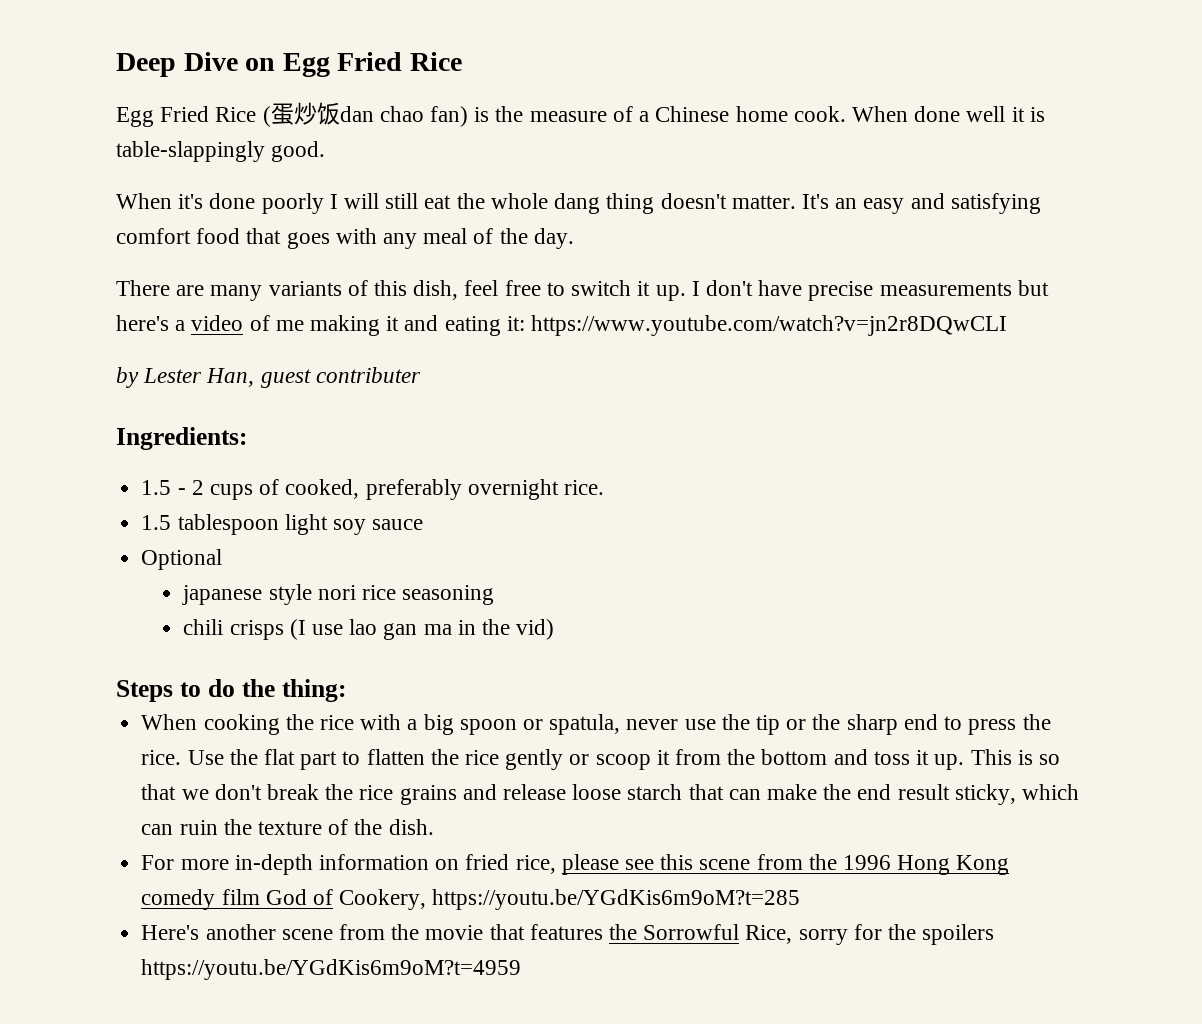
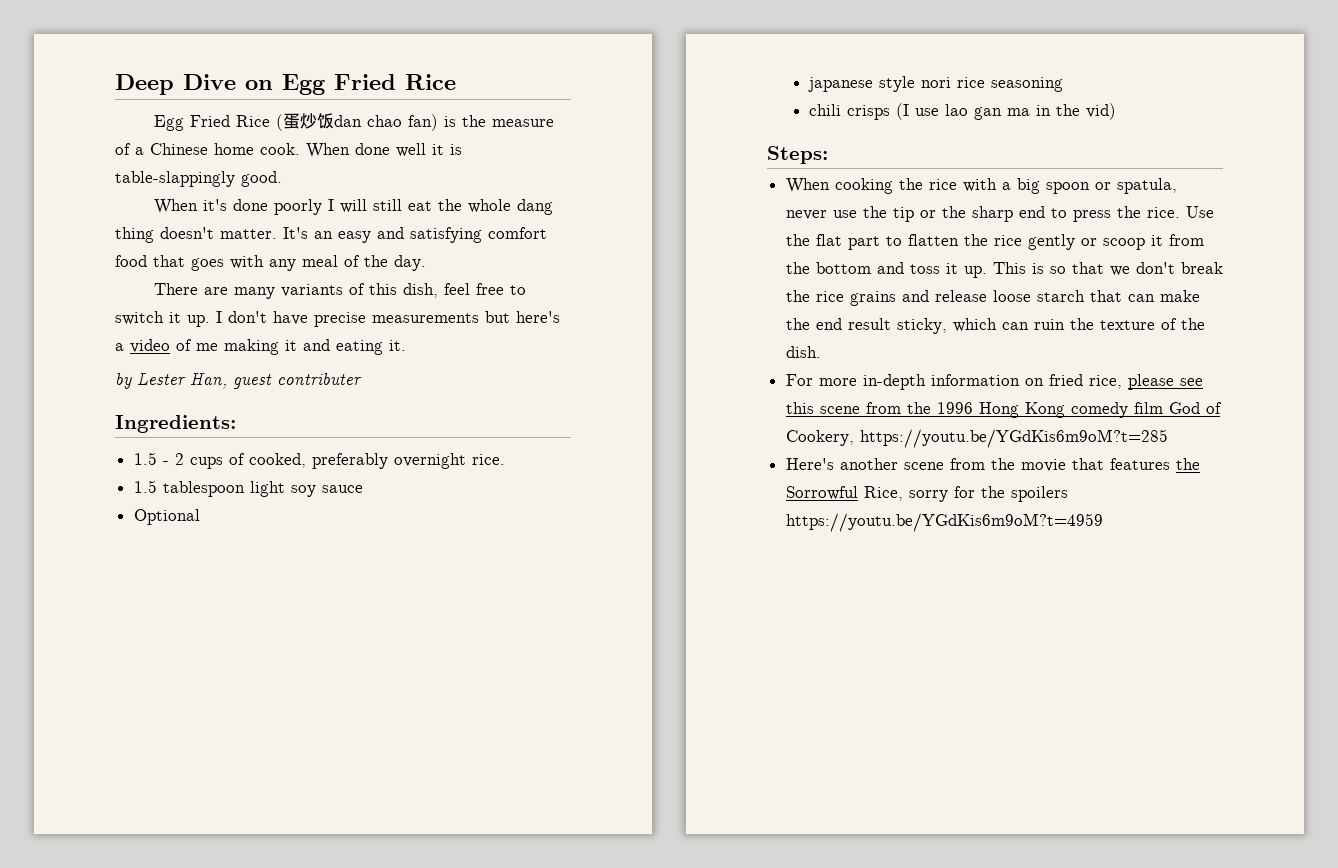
[506,315,1008,336] it: https://www.youtube.com/watch?v=jn2r8DQwCLI -> [389,340,406,351] it.
[116,679,346,702] Steps to do the thing: -> [767,146,828,164] Steps:

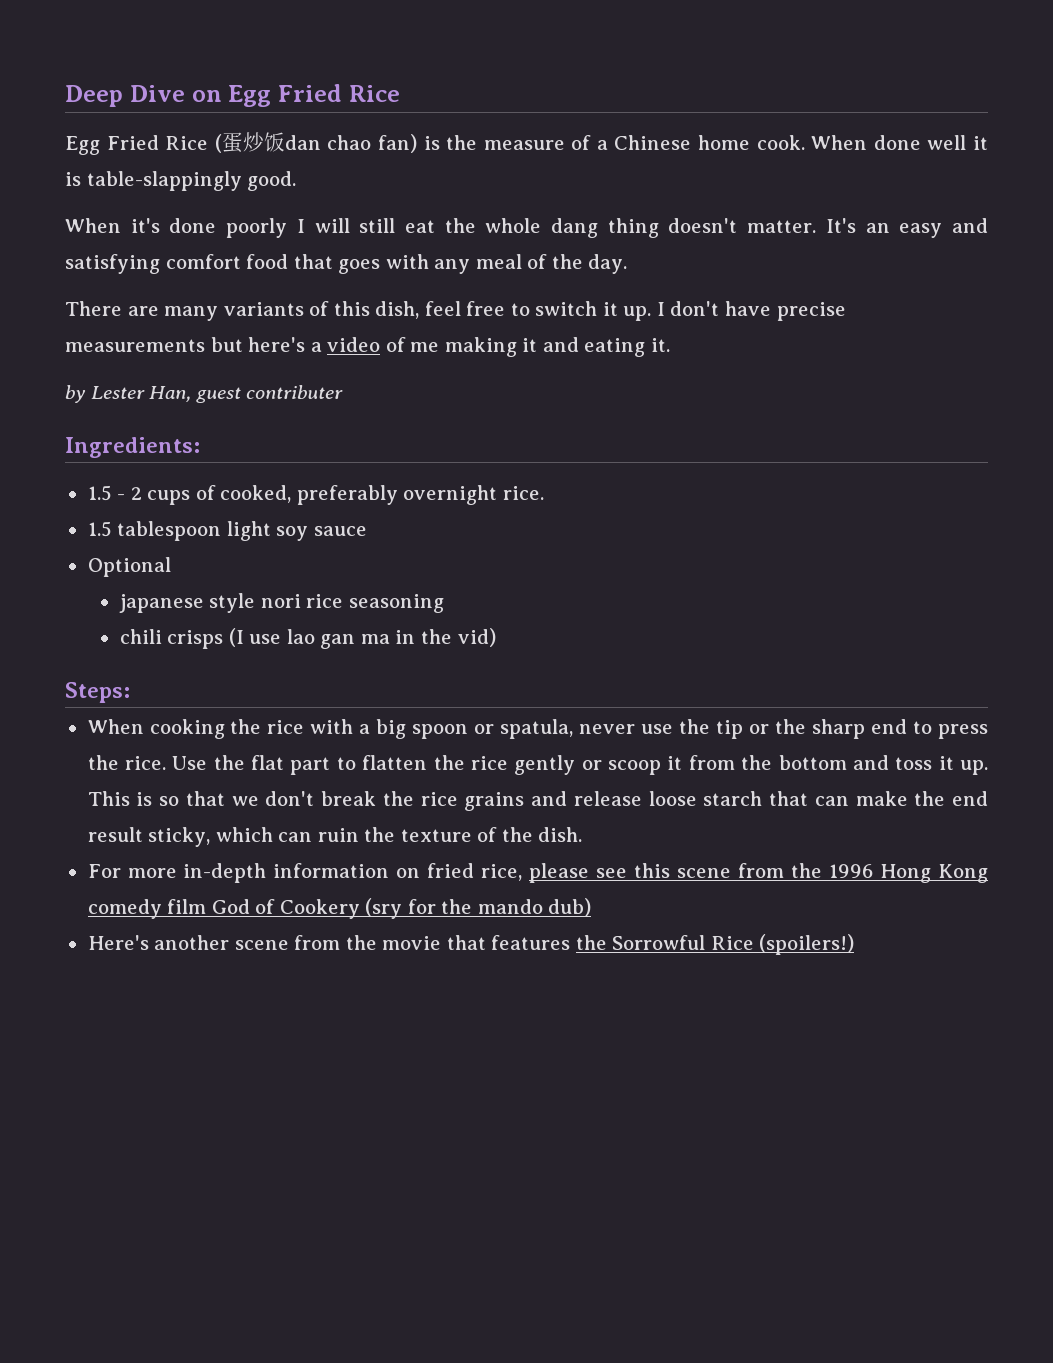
[785,429,1168,448] Cookery, https://youtu.be/YGdKis6m9oM?t=285 -> [279,898,592,919] Cookery (sry for the mando dub)
[863,486,1068,502] [785,513,1103,532] Rice, sorry for the spoilers https://youtu.be/YGdKis6m9oM?t=4959 -> [710,934,855,955] Rice (spoilers!)

